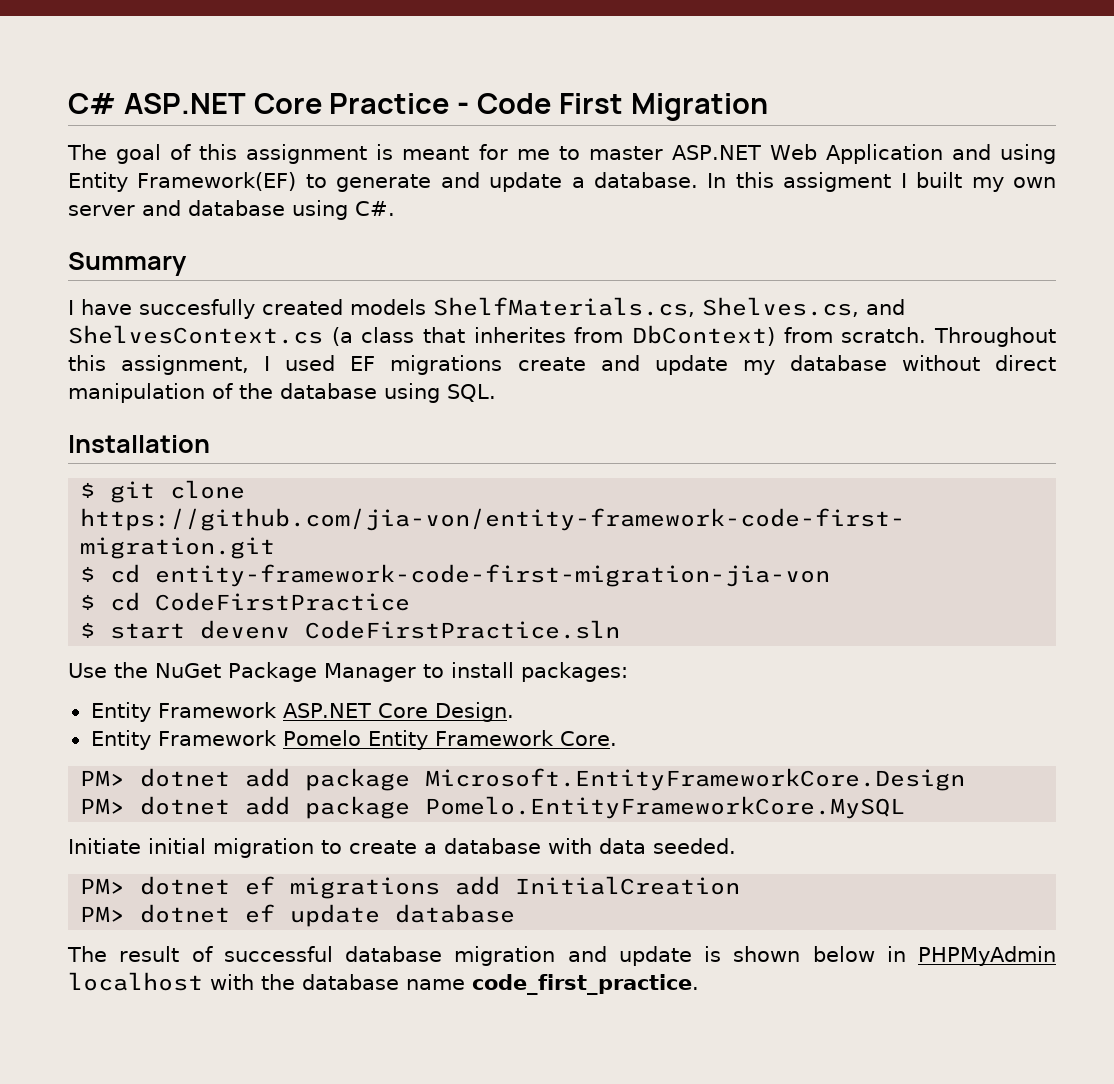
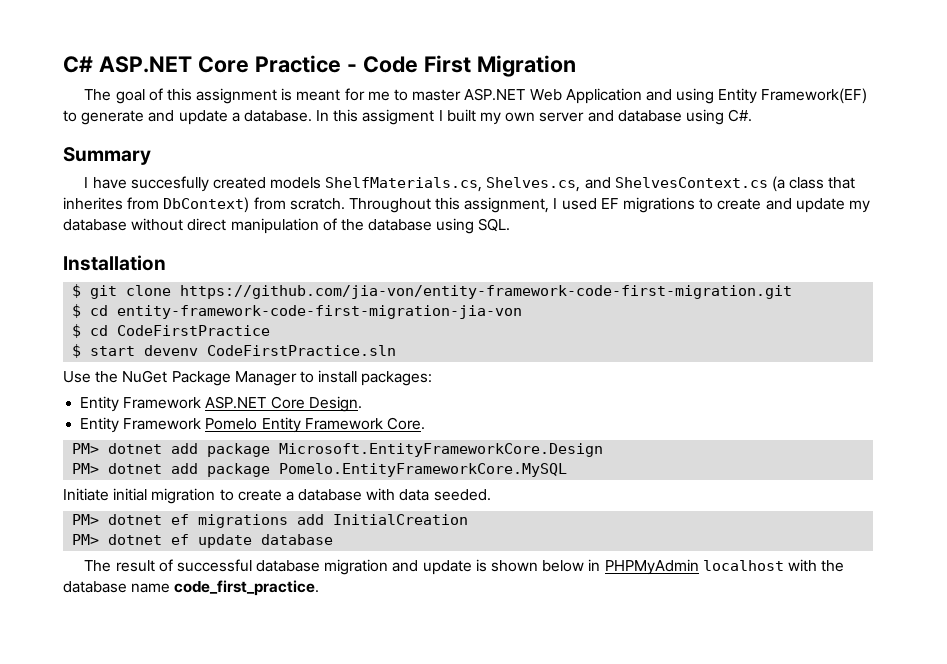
(503, 365) none -> [699,198,714,210] to

